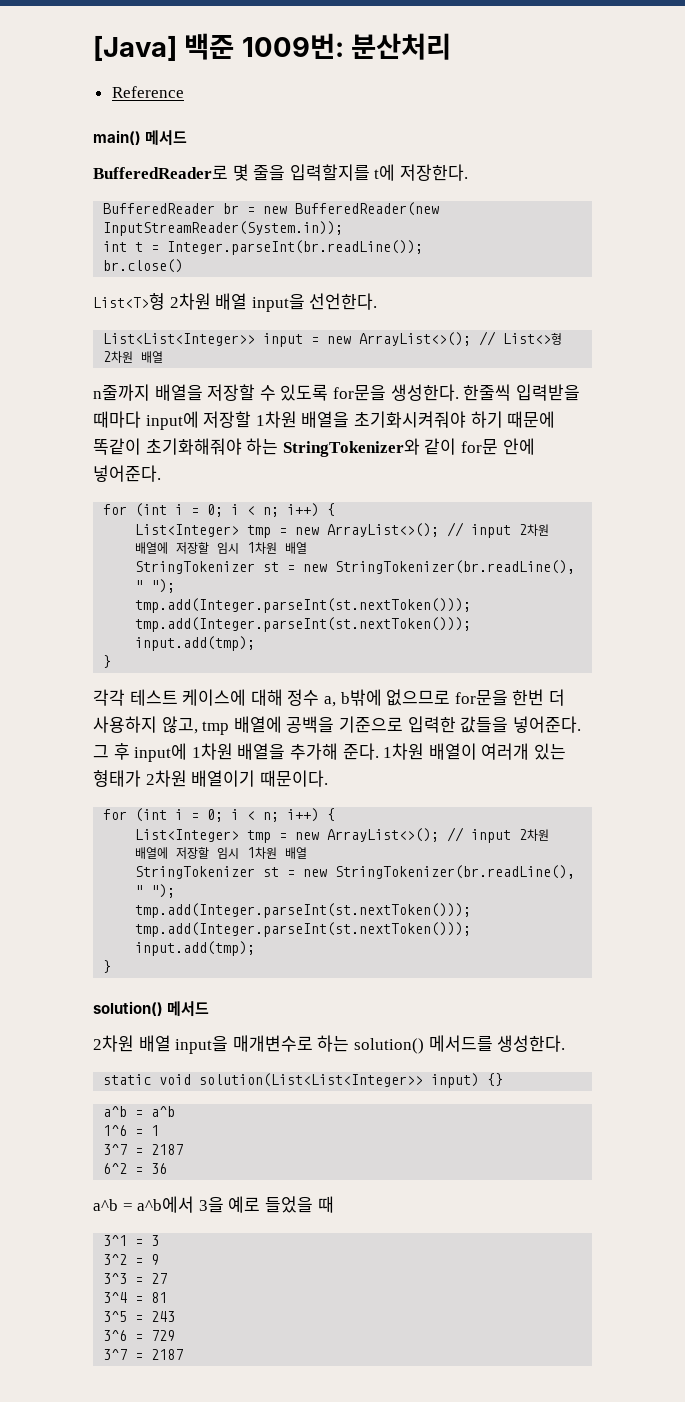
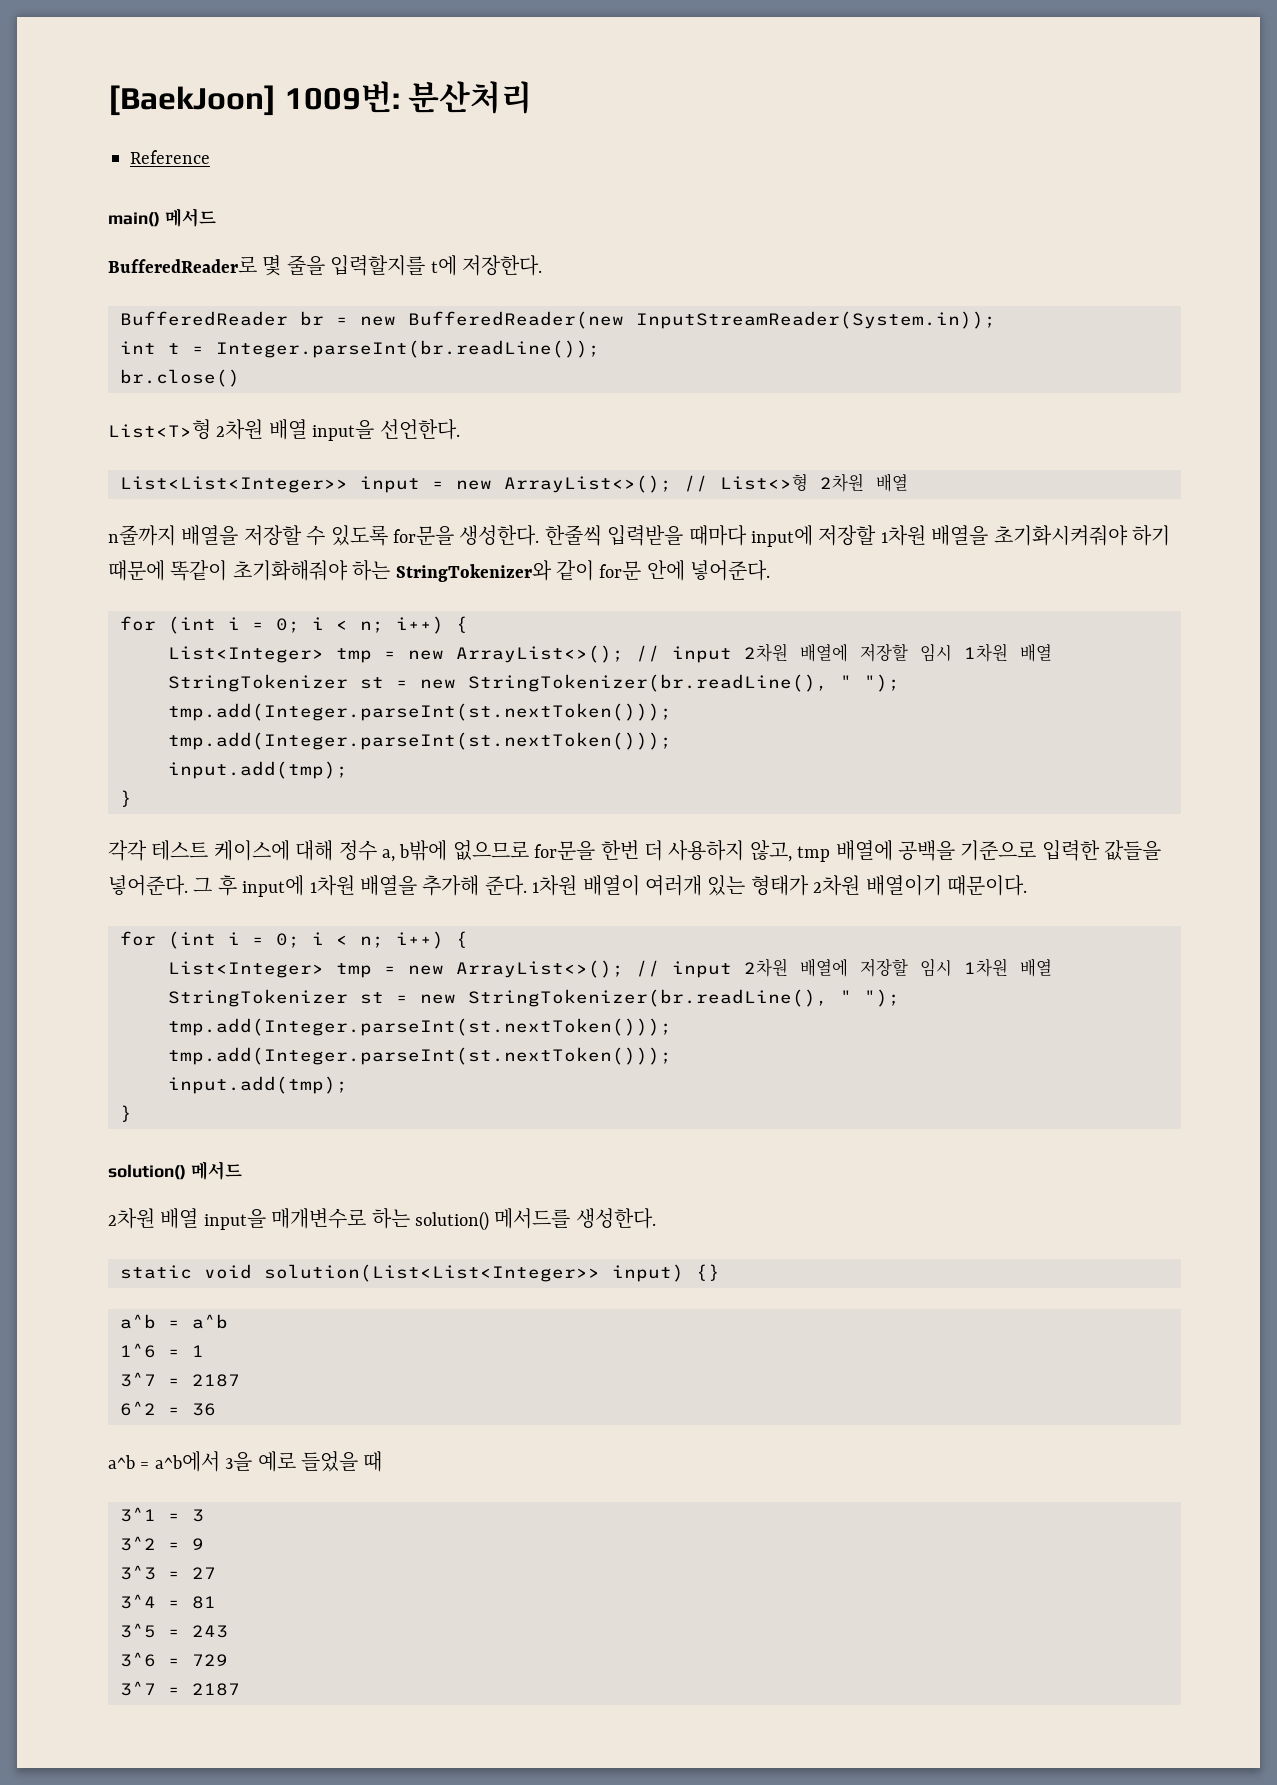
[93,33,235,61] [Java] 백준 -> [108,85,276,116] [BaekJoon]

